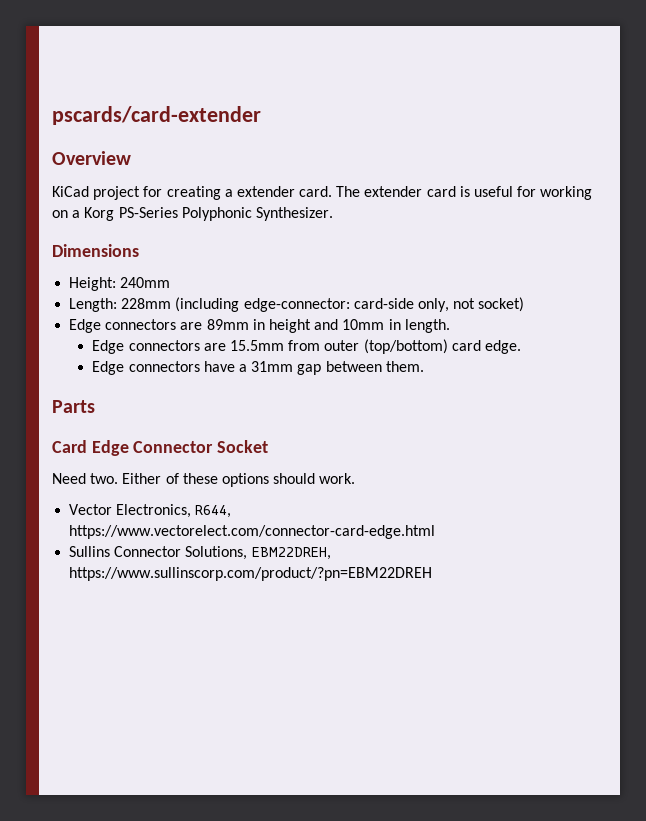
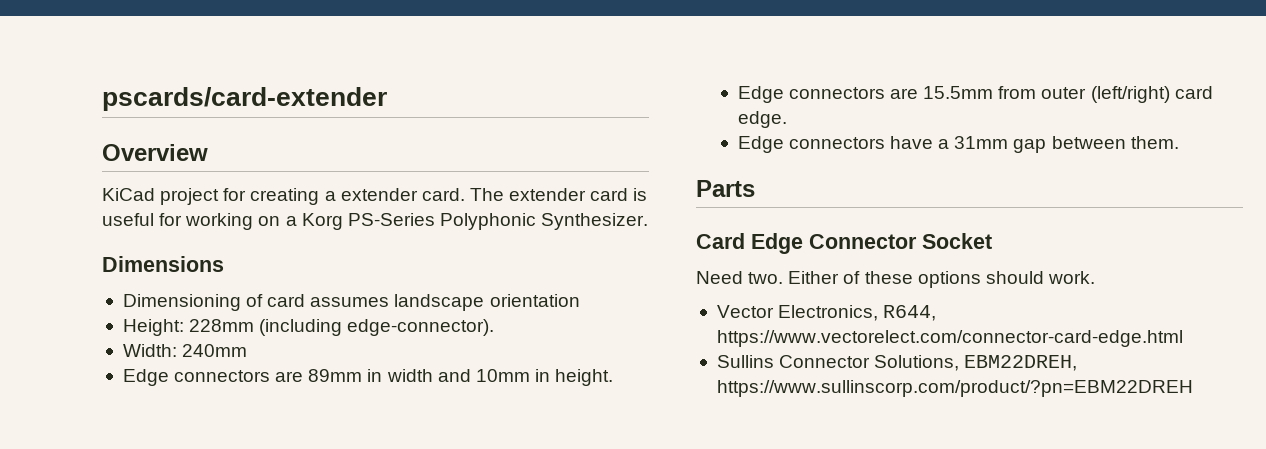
[69,277,171,291] [69,297,525,312] Height: 240mm // Length: 228mm (including edge-connector: card-side only, not socket) -> [122,294,580,311] [122,319,495,336] [122,344,248,357] Dimensioning of card assumes landscape orientation // Height: 228mm (including edge-connector). // Width: 240mm
[268,319,311,333] height -> [386,369,433,382] width
[404,319,450,333] length. -> [555,369,614,386] height.
[363,339,448,354] (top/bottom) -> [1090,86,1170,103] (left/right)

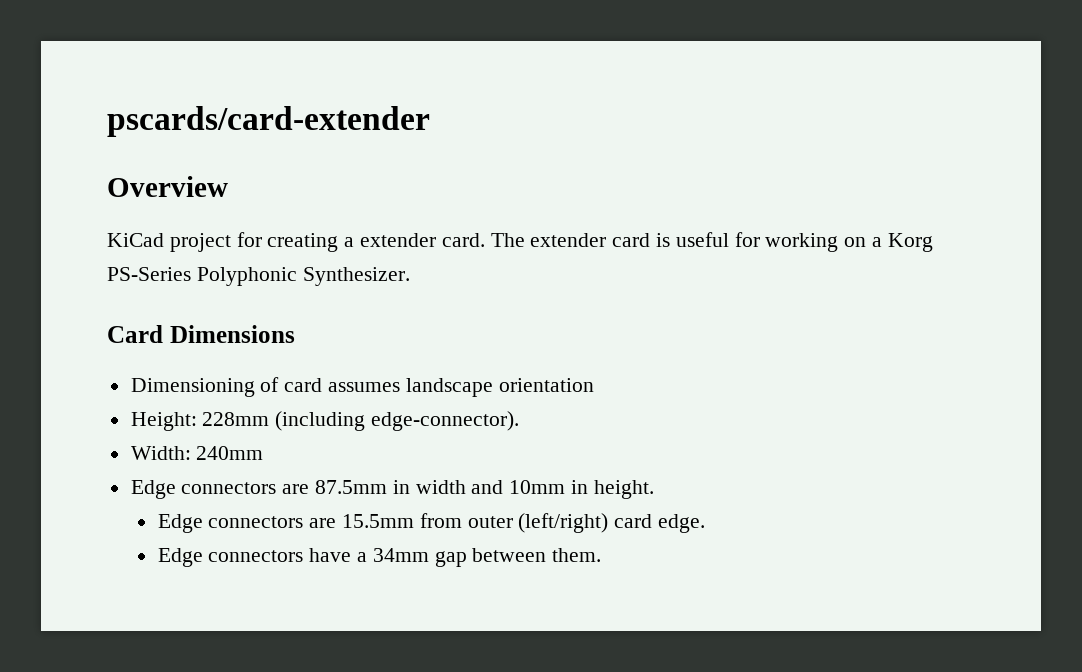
(649, 221) none -> [107,325,163,343] Card
[308,369,363,382] 89mm -> [315,480,388,494] 87.5mm
[954,136,1009,149] 31mm -> [372,548,429,562] 34mm
[696,180,755,197] [696,233,992,254] [696,271,1095,288] [716,305,937,321] [716,330,1183,347] [716,355,1078,371] [716,380,1193,397] // Parts // Card Edge Connector Socket // Need two. Either of these options should work. // Vector Electronics, R644, https://www.vectorelect.com/connector-card-edge.html // Sullins Connector Solutions, EBM22DREH, https://www.sullinscorp.com/product/?pn=EBM22DREH -> (602, 555) none

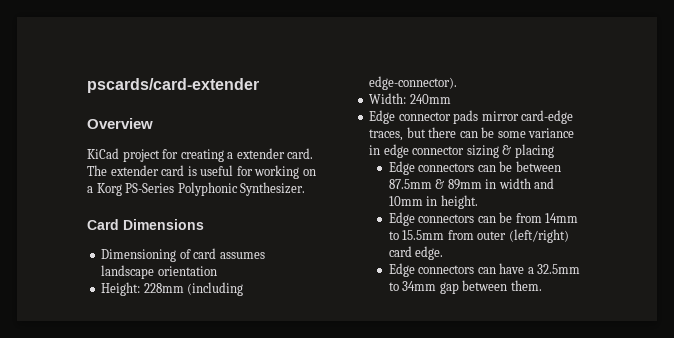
[181,480,388,494] connectors are 87.5mm -> [398,110,574,124] [369,127,575,141] [369,144,554,158] [388,161,561,175] [388,179,482,190] connector pads mirror card-edge traces, but there can be some variance in edge connector sizing & placing // Edge connectors can be between 87.5mm & 89mm
[309,518,337,528] are -> [477,212,579,223] [388,231,399,240] can be from 14mm to
(304, 556) none -> [477,267,496,274] can
(368, 557) none -> [537,264,581,274] [388,282,399,291] 32.5mm to

